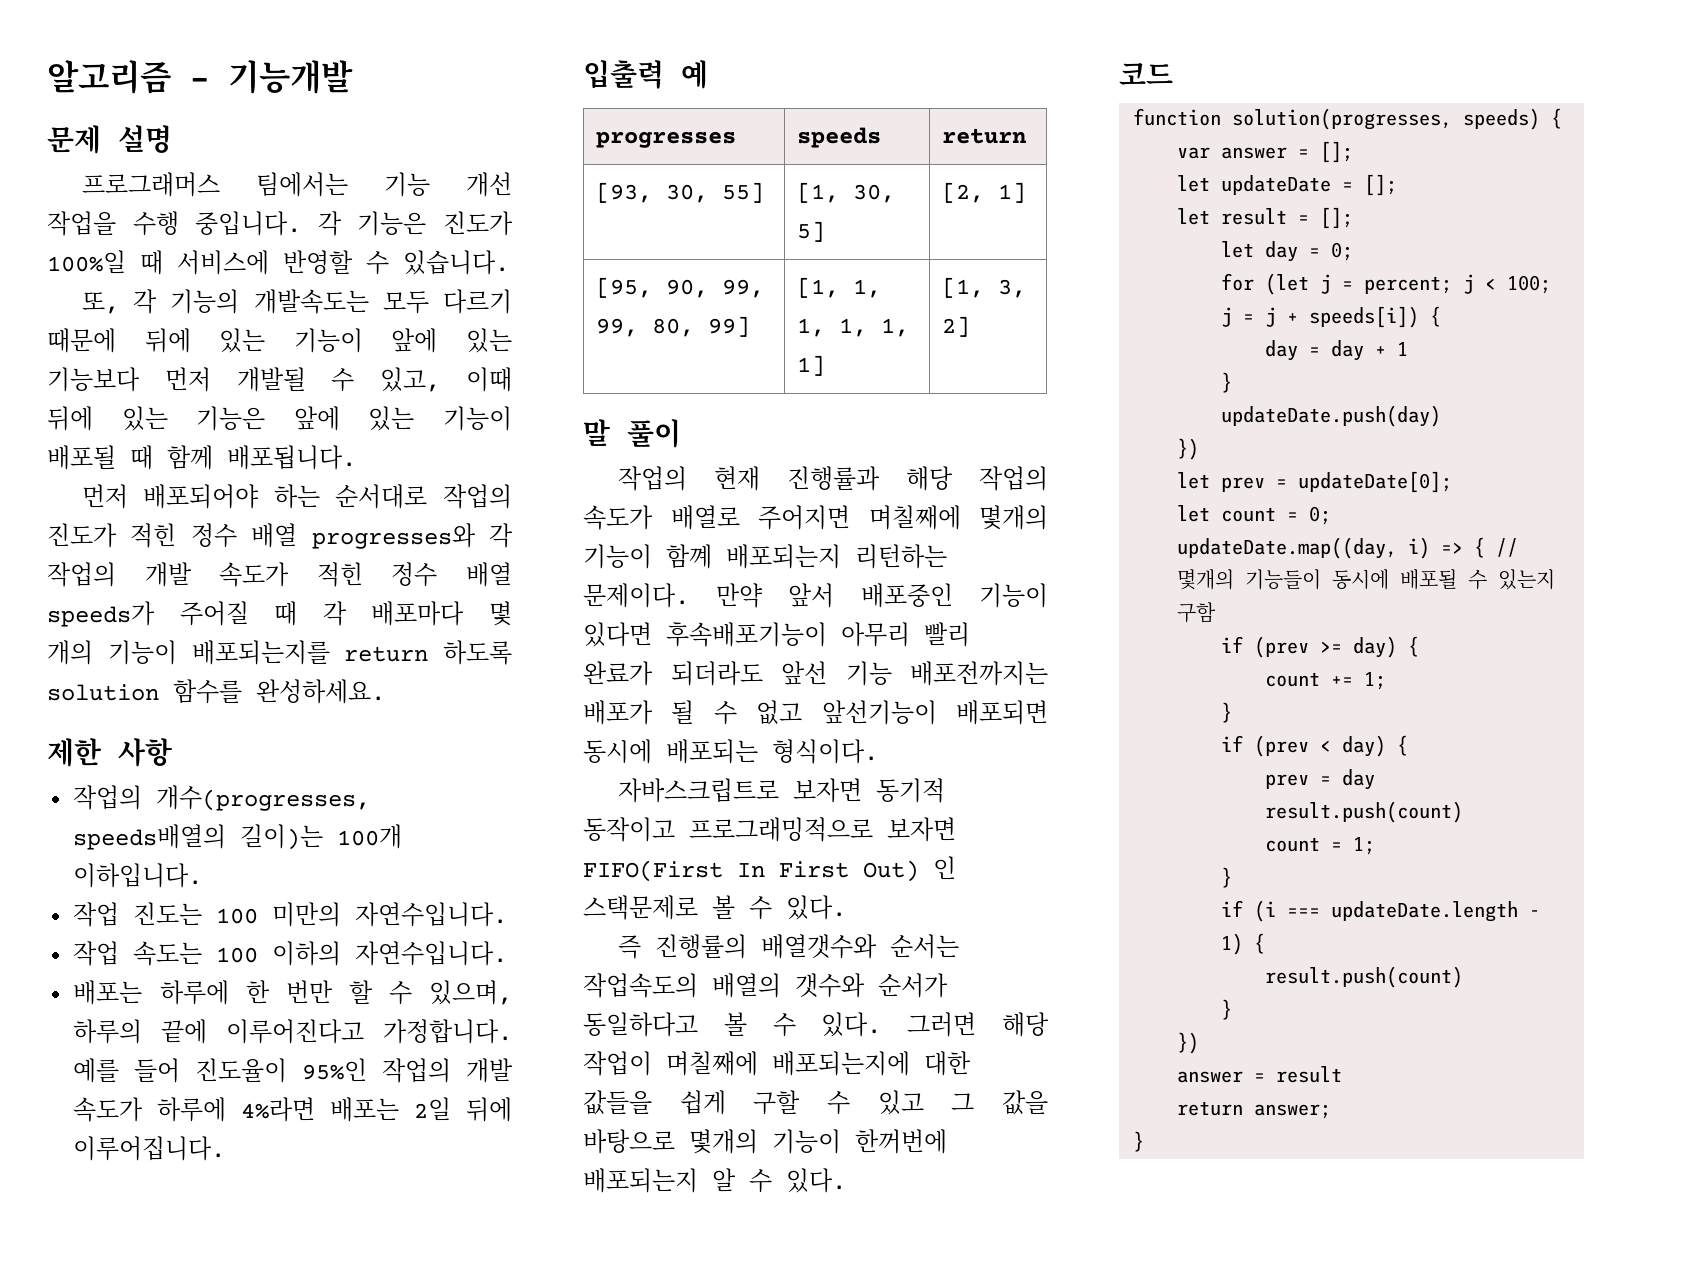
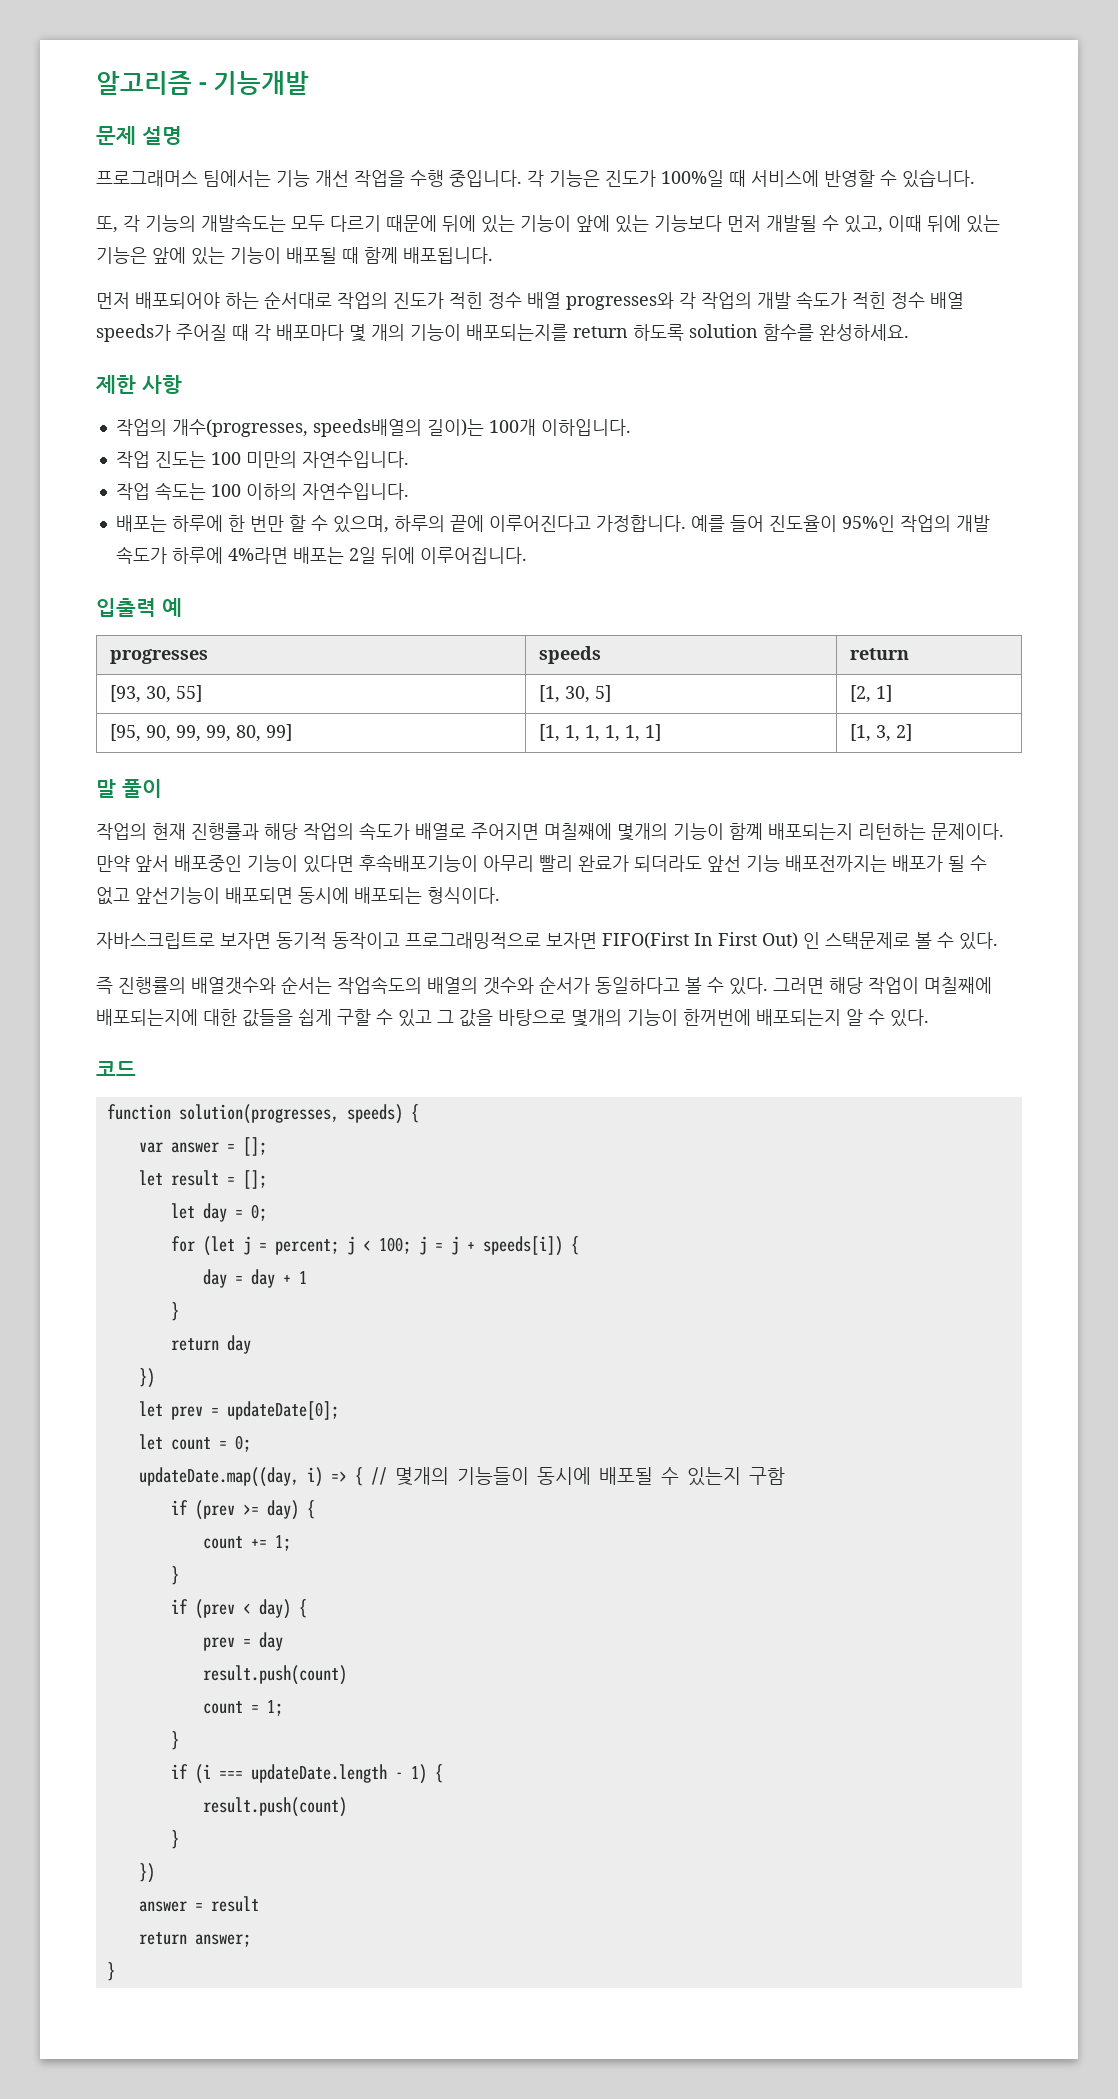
[1177,174,1398,196] // let updateDate = []; -> (267, 1146) none
[1221,405,1442,427] updateDate.push(day) -> [170,1335,251,1354] return day

